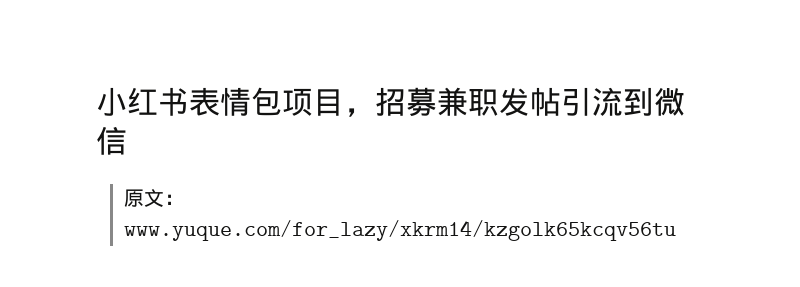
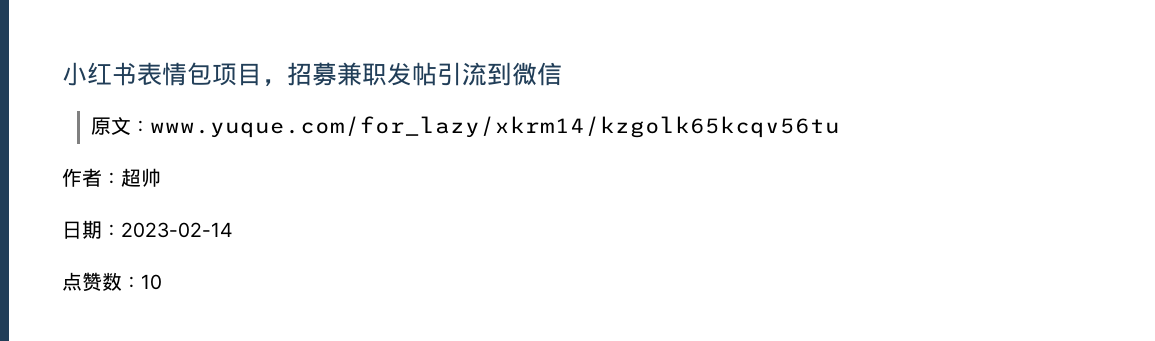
(676, 230) none -> [62,168,161,187] [62,220,232,239] [62,272,162,292] // 作者：超帅 // 日期：2023-02-14 // 点赞数：10

